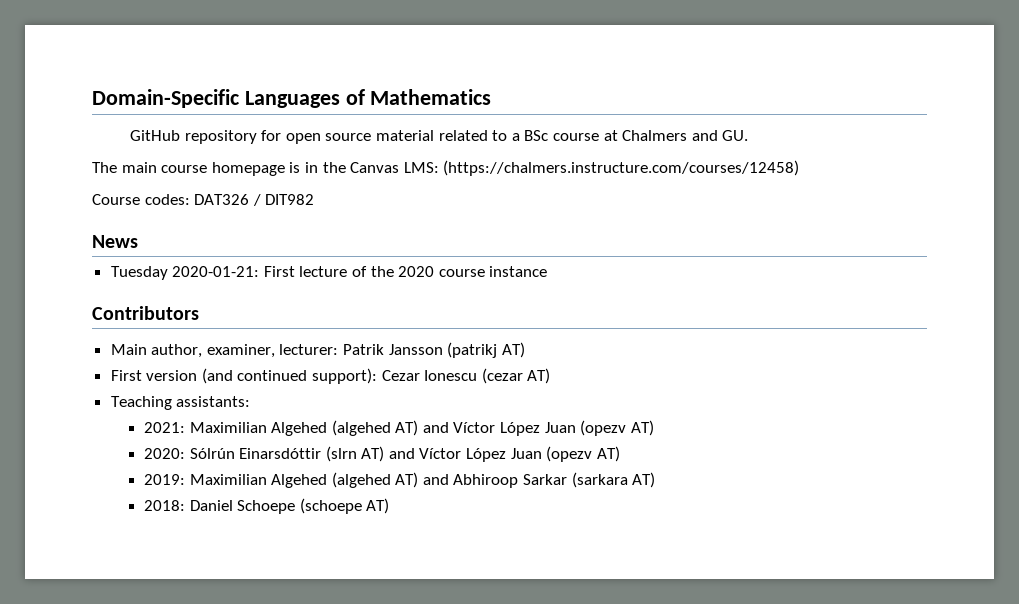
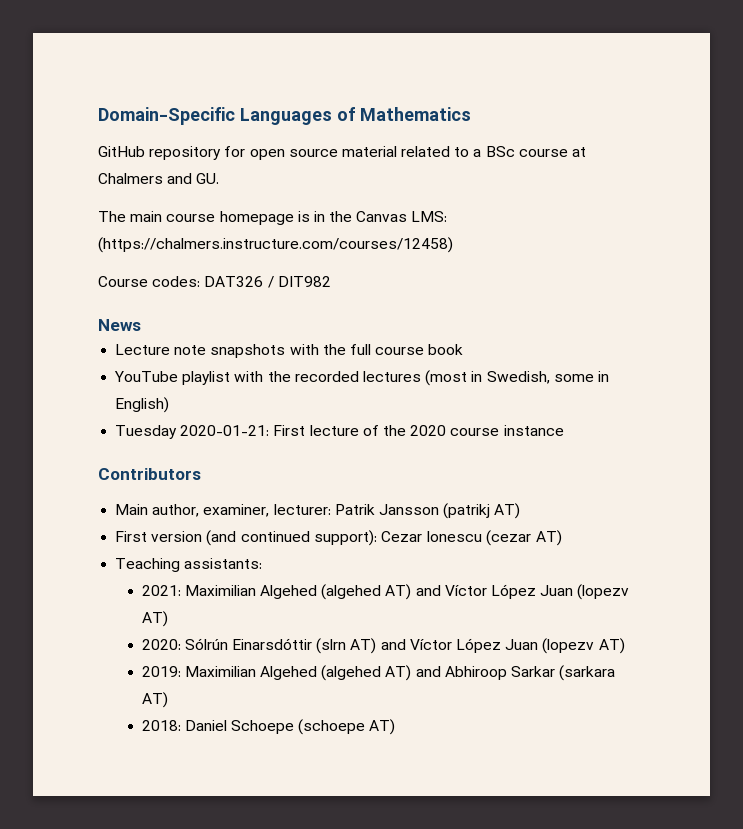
(138, 241) none -> [115,344,464,358] [114,370,609,386] [115,397,170,413] // Lecture note snapshots with the full course book // YouTube playlist with the recorded lectures (most in Swedish, some in English)
[580,420,627,436] (opezv -> [577,584,630,600] (lopezv
[546,446,593,462] (opezv -> [542,638,595,654] (lopezv

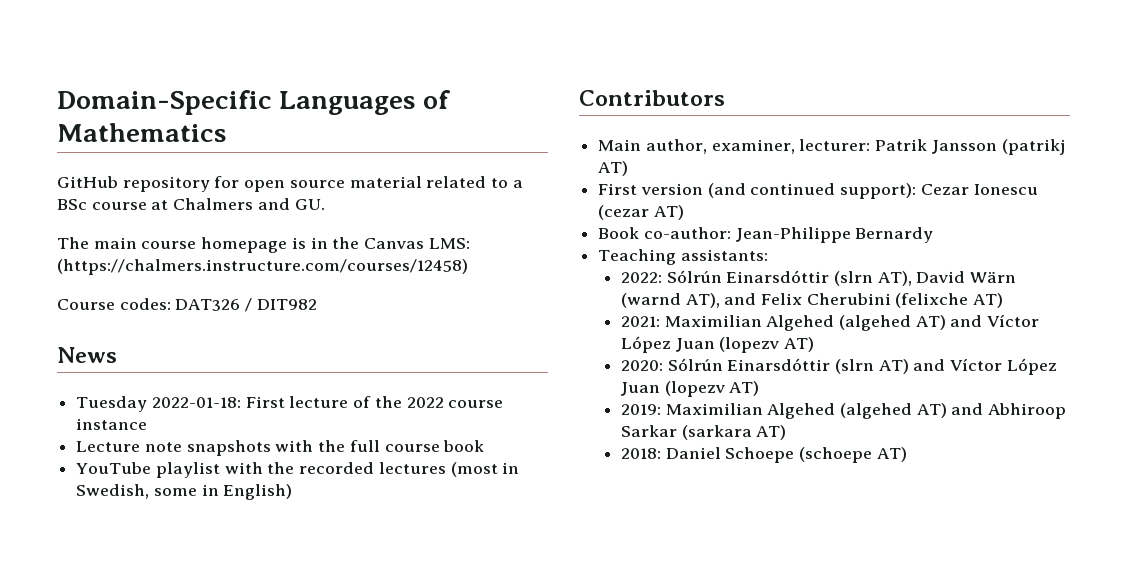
(141, 325) none -> [76,396,504,412] [76,418,148,430] // Tuesday 2022-01-18: First lecture of the 2022 course instance
[115,425,564,439] // Tuesday 2020-01-21: First lecture of the 2020 course instance -> (293, 492) none
[115,558,263,572] Teaching assistants: -> [598,227,934,243] [598,249,768,265] [620,270,1017,286] [620,293,1004,308] Book co-author: Jean-Philippe Bernardy // Teaching assistants: // 2022: Sólrún Einarsdóttir (slrn AT), David Wärn (warnd AT), and Felix Cherubini (felixche AT)

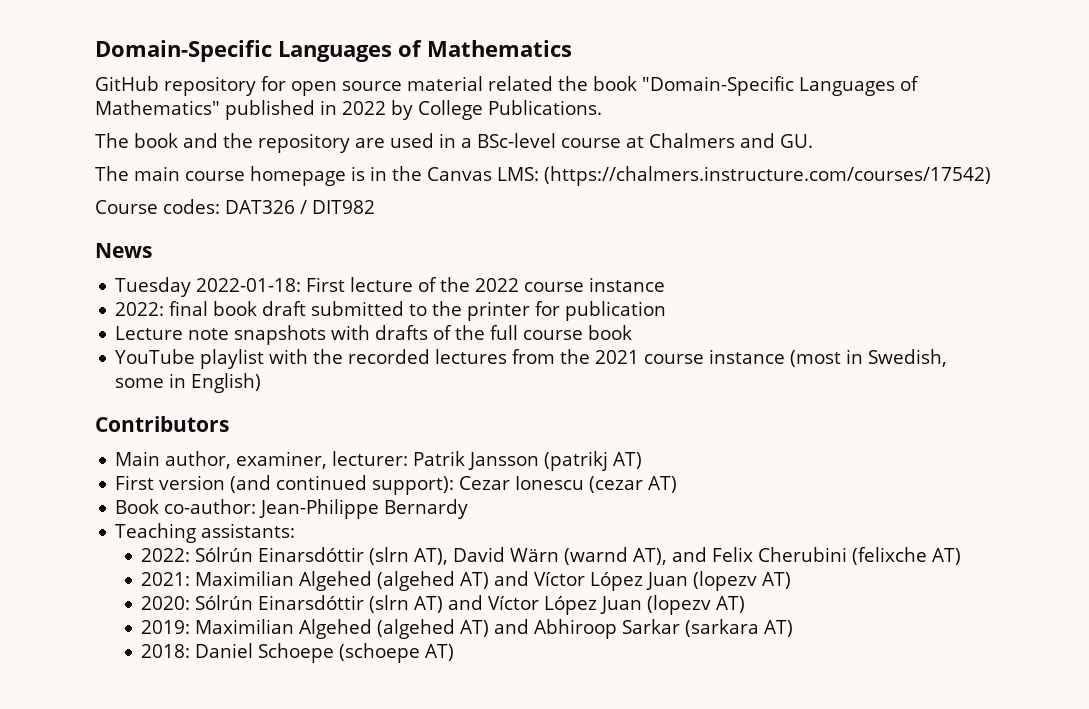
[491,178,523,188] [57,199,87,210] to a BSc -> [558,76,919,96] [95,100,602,120] [95,133,556,153] the book "Domain-Specific Languages of Mathematics" published in 2022 by College Publications. // The book and the repository are used in a BSc-level
[57,259,468,275] (https://chalmers.instructure.com/courses/12458) -> [544,166,991,186] (https://chalmers.instructure.com/courses/17542)
(148, 424) none -> [115,301,667,321] // 2022: final book draft submitted to the printer for publication
(314, 446) none -> [375,325,453,340] drafts of
(446, 468) none -> [512,349,786,364] from the 2021 course instance

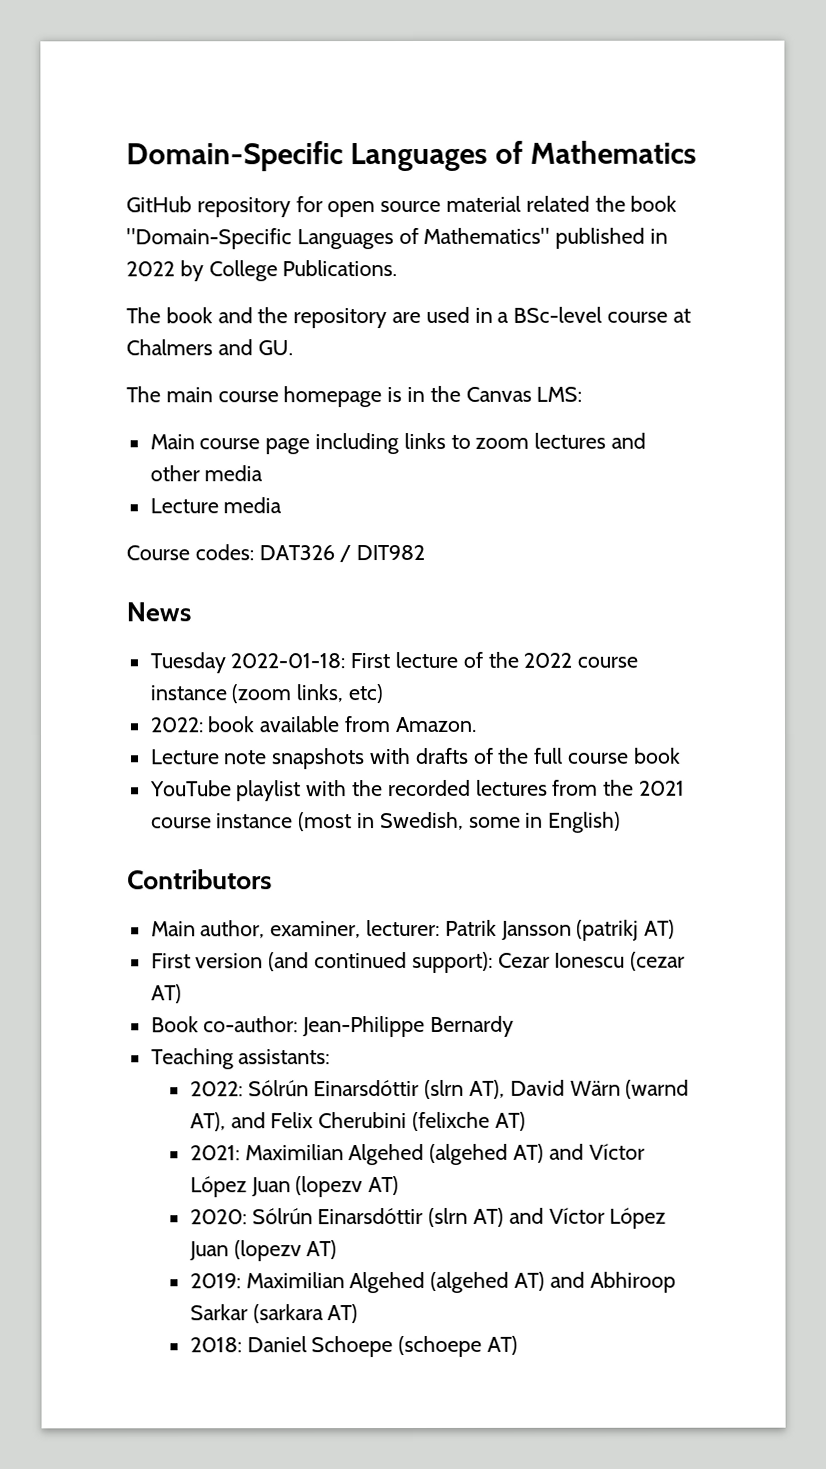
[544,166,991,186] (https://chalmers.instructure.com/courses/17542) -> [149,432,647,455] [149,465,264,482] [149,497,283,514] // Main course page including links to zoom lectures and other media // Lecture media
[115,301,667,321] // 2022: final book draft submitted to the printer for publication -> [231,684,384,704] [149,716,476,733] (zoom links, etc) // 2022: book available from Amazon.

